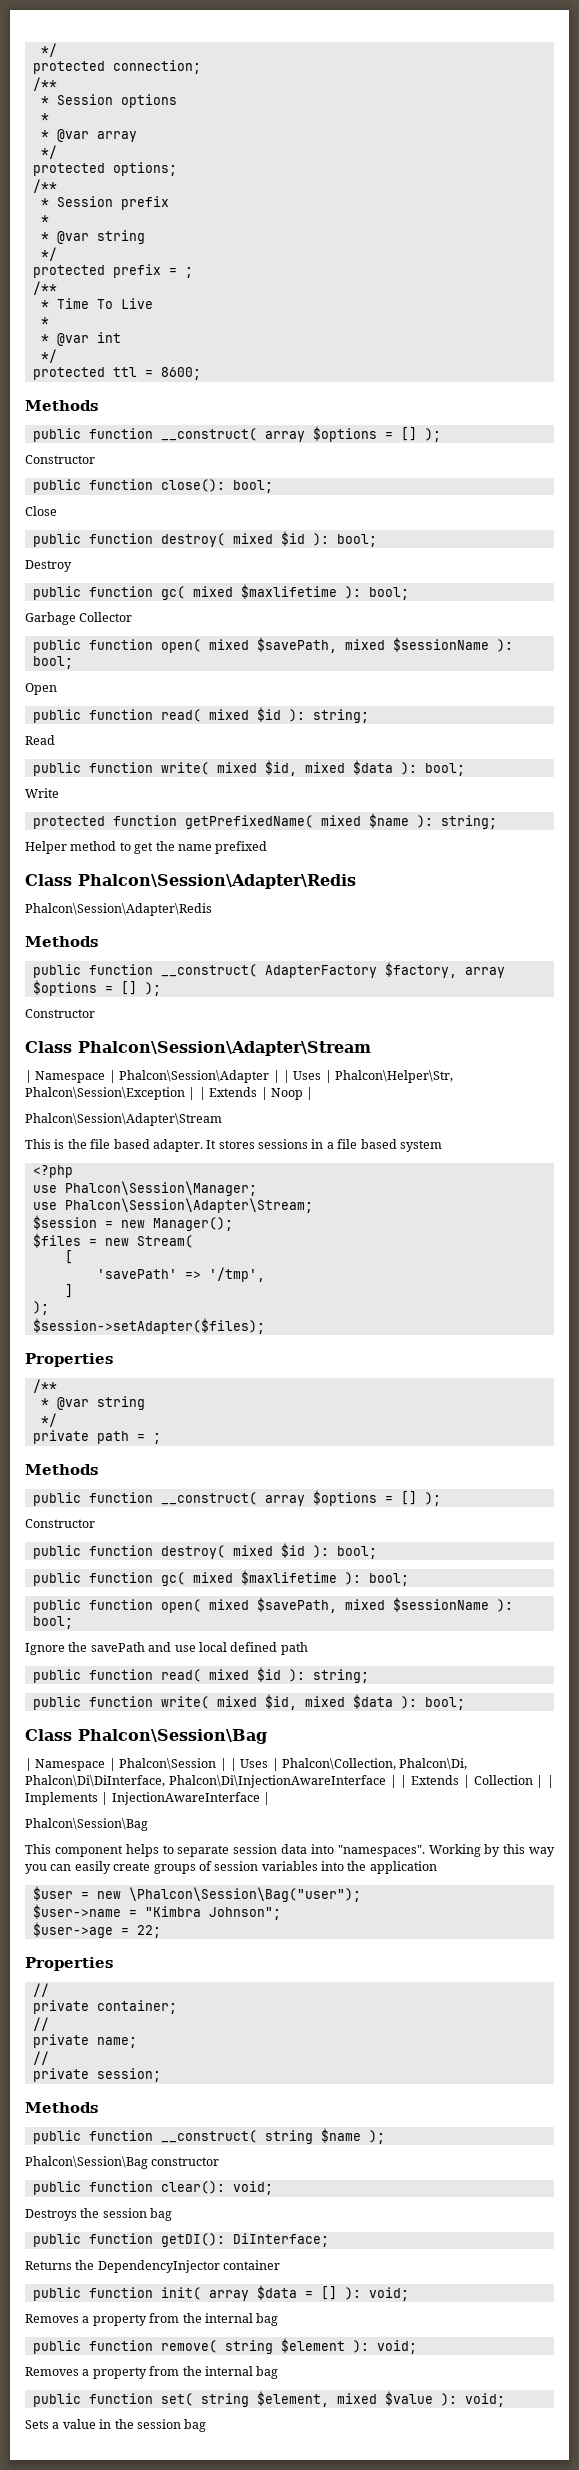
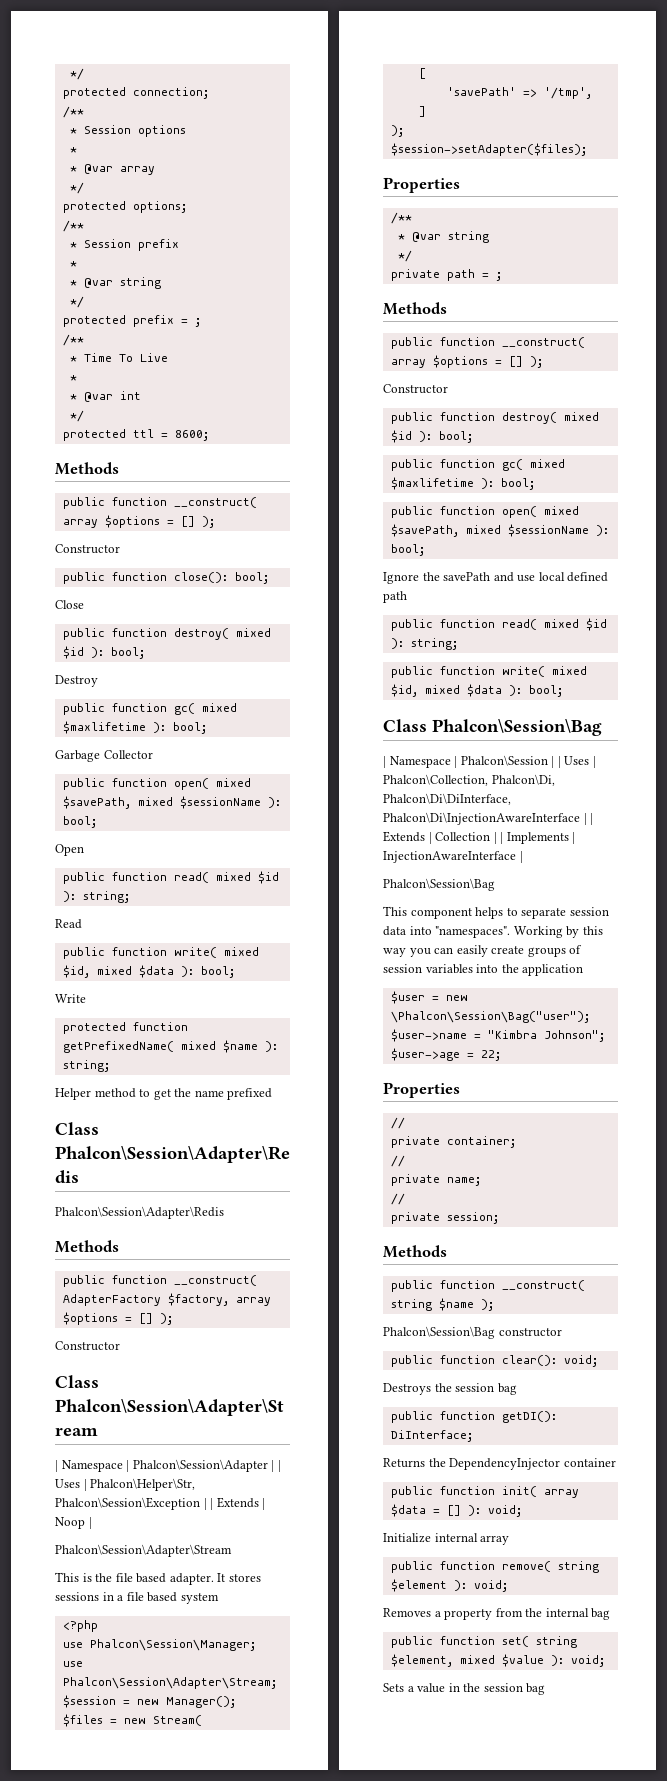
[25,2313,279,2326] Removes a property from the internal bag -> [383,1533,510,1545] Initialize internal array

